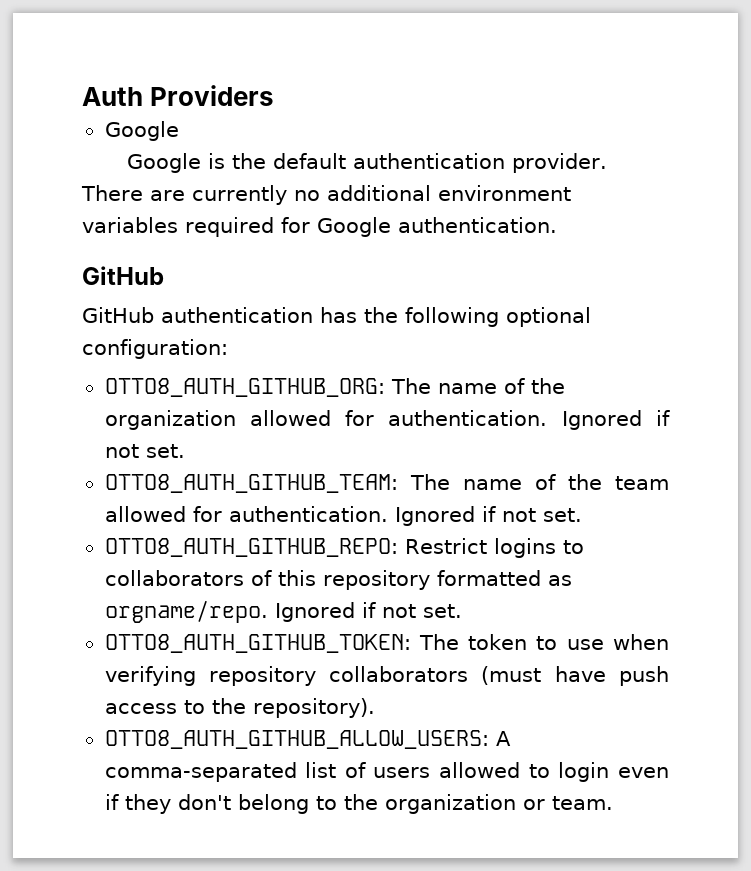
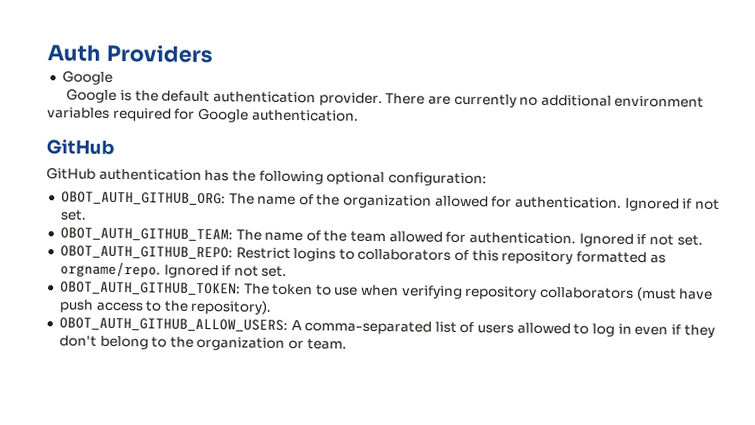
[104,378,385,397] OTTO8_AUTH_GITHUB_ORG: -> [60,191,226,206] OBOT_AUTH_GITHUB_ORG:
[104,474,398,493] OTTO8_AUTH_GITHUB_TEAM: -> [59,227,233,242] OBOT_AUTH_GITHUB_TEAM:
[104,538,398,557] OTTO8_AUTH_GITHUB_REPO: -> [59,245,233,260] OBOT_AUTH_GITHUB_REPO:
[104,634,411,653] OTTO8_AUTH_GITHUB_TOKEN: -> [59,281,241,296] OBOT_AUTH_GITHUB_TOKEN:
[104,730,489,749] OTTO8_AUTH_GITHUB_ALLOW_USERS: -> [58,317,288,332] OBOT_AUTH_GITHUB_ALLOW_USERS:
[558,762,610,782] login -> [592,323,632,337] log in

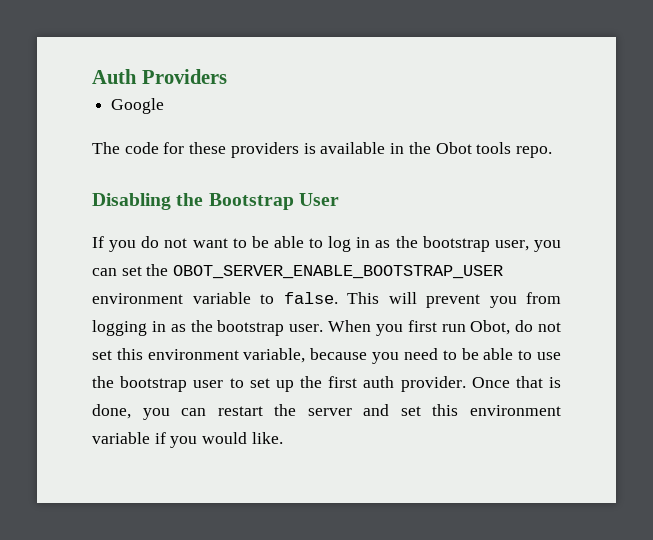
[66,88,705,108] [47,107,359,123] [46,139,115,155] [46,167,487,187] [60,191,720,212] [59,209,87,221] [59,227,703,247] [59,245,666,265] [59,261,288,279] [59,281,714,302] [58,299,272,315] [58,317,715,338] [58,335,347,351] Google is the default authentication provider. There are currently no additional environment variables required for Google authentication. // GitHub // GitHub authentication has the following optional configuration: // OBOT_AUTH_GITHUB_ORG: The name of the organization allowed for authentication. Ignored if not set. // OBOT_AUTH_GITHUB_TEAM: The name of the team allowed for authentication. Ignored if not set. // OBOT_AUTH_GITHUB_REPO: Restrict logins to collaborators of this repository formatted as orgname/repo. Ignored if not set. // OBOT_AUTH_GITHUB_TOKEN: The token to use when verifying repository collaborators (must have push access to the repository). // OBOT_AUTH_GITHUB_ALLOW_USERS: A comma-separated list of users allowed to log in even if they don't belong to the organization or team. -> [92,142,552,158] [92,193,339,210] [92,236,561,252] [92,264,504,279] [92,292,561,308] [92,320,561,336] [92,348,561,364] [92,376,561,392] [92,404,561,420] [92,432,283,448] The code for these providers is available in the Obot tools repo. // Disabling the Bootstrap User // If you do not want to be able to log in as the bootstrap user, you can set the OBOT_SERVER_ENABLE_BOOTSTRAP_USER environment variable to false. This will prevent you from logging in as the bootstrap user. When you first run Obot, do not set this environment variable, because you need to be able to use the bootstrap user to set up the first auth provider. Once that is done, you can restart the server and set this environment variable if you would like.

